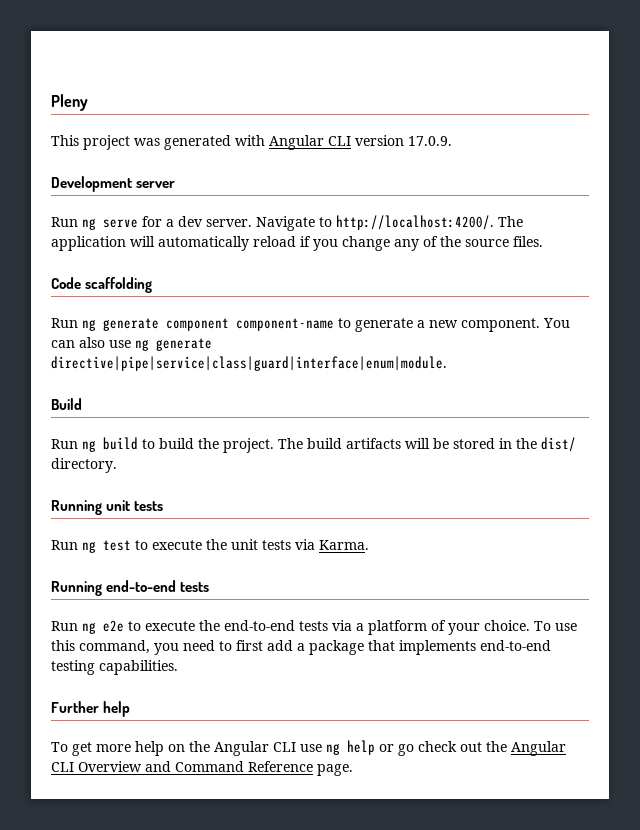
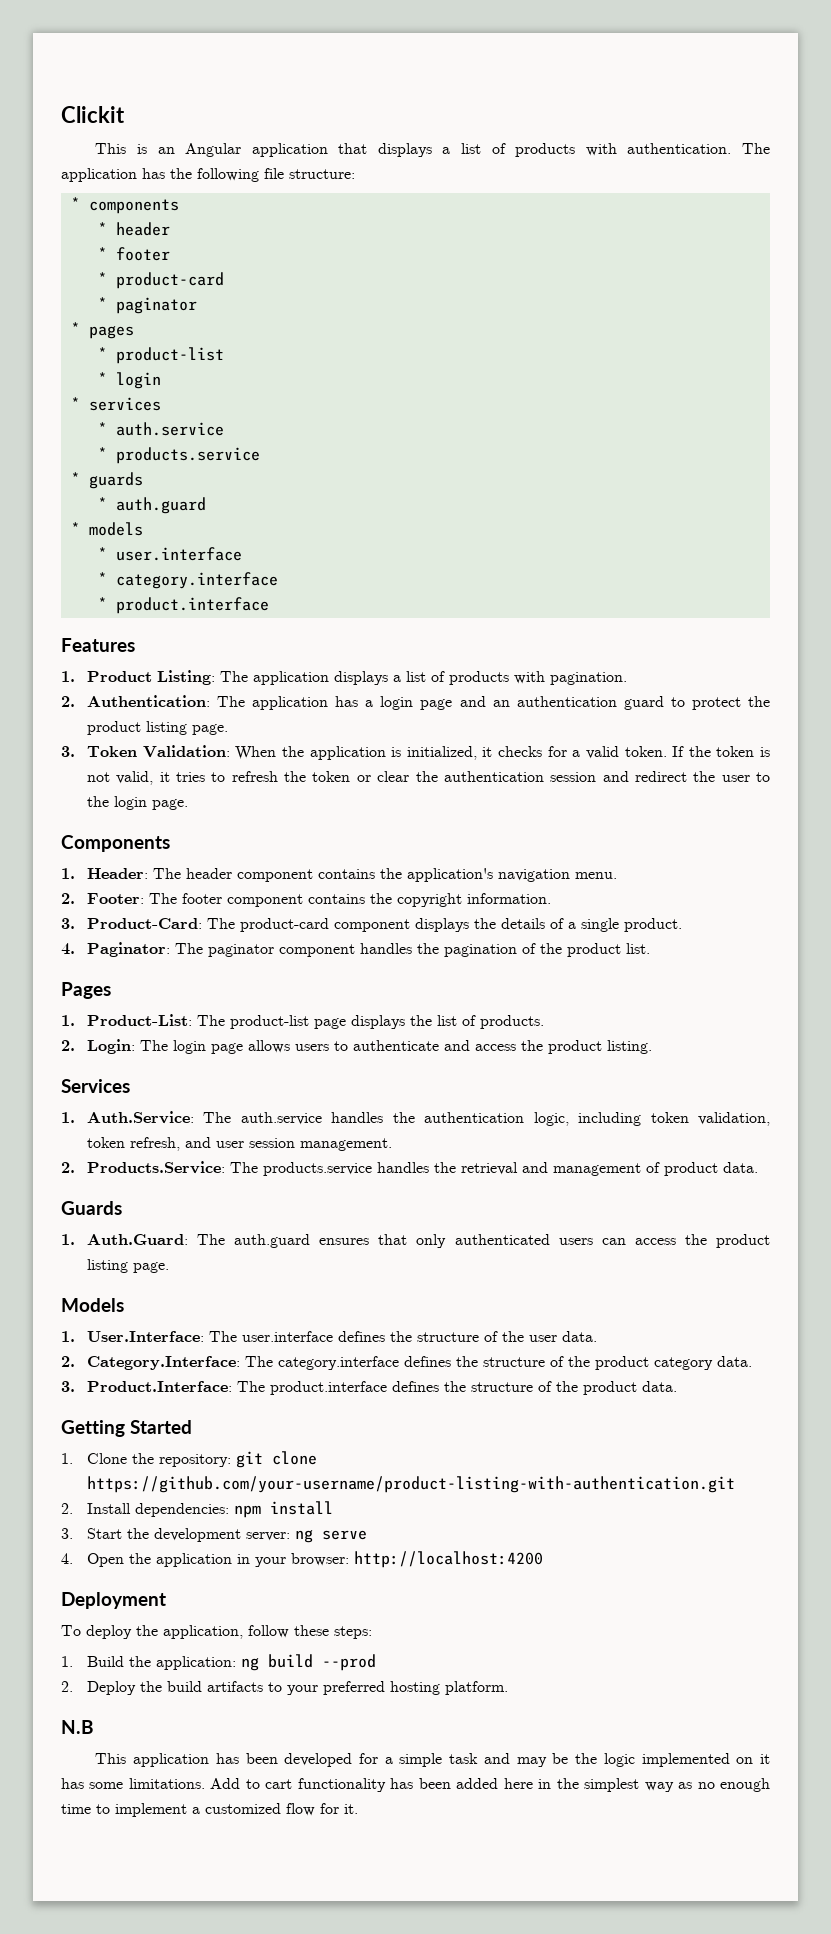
[51,94,88,111] [51,135,452,150] [51,176,176,192] [51,215,523,231] [51,236,543,251] [51,277,153,293] [51,318,570,332] [51,337,212,351] [51,356,447,371] [51,398,82,410] [51,437,576,453] [51,458,117,473] [51,500,164,515] [51,539,369,553] [51,580,210,596] [51,620,577,635] [51,640,551,655] [51,660,178,675] [51,701,131,717] [51,740,566,756] [51,761,353,776] Pleny // This project was generated with Angular CLI version 17.0.9. // Development server // Run ng serve for a dev server. Navigate to http://localhost:4200/. The application will automatically reload if you change any of the source files. // Code scaffolding // Run ng generate component component-name to generate a new component. You can also use ng generate directive|pipe|service|class|guard|interface|enum|module. // Build // Run ng build to build the project. The build artifacts will be stored in the dist/ directory. // Running unit tests // Run ng test to execute the unit tests via Karma. // Running end-to-end tests // Run ng e2e to execute the end-to-end tests via a platform of your choice. To use this command, you need to first add a package that implements end-to-end testing capabilities. // Further help // To get more help on the Angular CLI use ng help or go check out the Angular CLI Overview and Command Reference page. -> [61,106,125,123] [95,143,770,157] [61,168,355,182] [70,197,179,214] [97,222,170,236] [97,247,170,261] [97,272,224,289] [97,297,197,314] [70,322,134,339] [97,347,224,364] [97,372,161,389] [70,397,161,411] [97,422,224,436] [97,447,260,464] [70,472,143,489] [97,497,206,514] [70,522,143,536] [97,547,242,561] [97,572,278,589] [97,597,269,614] [61,638,135,652] [61,670,627,685] [61,695,770,710] [86,721,228,735] [61,745,771,760] [86,771,771,785] [86,796,188,810] [61,835,170,852] [61,868,617,882] [61,893,551,907] [61,918,682,932] [61,942,650,957] [61,982,111,999] [61,1014,544,1029] [61,1039,652,1054] [61,1079,130,1093] [61,1111,770,1126] [86,1137,392,1151] [61,1161,758,1176] [61,1201,122,1215] [61,1234,771,1248] [86,1259,169,1273] [61,1298,124,1312] [61,1331,597,1342] [61,1356,752,1370] [61,1381,677,1395] [61,1420,193,1437] [61,1451,317,1468] [86,1476,735,1493] [61,1501,333,1518] [61,1528,367,1543] [61,1551,543,1568] [61,1592,166,1609] [61,1625,372,1639] [61,1654,376,1671] [61,1681,508,1695] [61,1720,94,1734] [95,1753,771,1767] [61,1778,771,1792] [61,1803,358,1817] Clickit // This is an Angular application that displays a list of products with authentication. The application has the following file structure: // * components // * header // * footer // * product-card // * paginator // * pages // * product-list // * login // * services // * auth.service // * products.service // * guards // * auth.guard // * models // * user.interface // * category.interface // * product.interface // Features // 1. Product Listing: The application displays a list of products with pagination. // 2. Authentication: The application has a login page and an authentication guard to protect the product listing page. // 3. Token Validation: When the application is initialized, it checks for a valid token. If the token is not valid, it tries to refresh the token or clear the authentication session and redirect the user to the login page. // Components // 1. Header: The header component contains the application's navigation menu. // 2. Footer: The footer component contains the copyright information. // 3. Product-Card: The product-card component displays the details of a single product. // 4. Paginator: The paginator component handles the pagination of the product list. // Pages // 1. Product-List: The product-list page displays the list of products. // 2. Login: The login page allows users to authenticate and access the product listing. // Services // 1. Auth.Service: The auth.service handles the authentication logic, including token validation, token refresh, and user session management. // 2. Products.Service: The products.service handles the retrieval and management of product data. // Guards // 1. Auth.Guard: The auth.guard ensures that only authenticated users can access the product listing page. // Models // 1. User.Interface: The user.interface defines the structure of the user data. // 2. Category.Interface: The category.interface defines the structure of the product category data. // 3. Product.Interface: The product.interface defines the structure of the product data. // Getting Started // 1. Clone the repository: git clone https://github.com/your-username/product-listing-with-authentication.git // 2. Install dependencies: npm install // 3. Start the development server: ng serve // 4. Open the application in your browser: http://localhost:4200 // Deployment // To deploy the application, follow these steps: // 1. Build the application: ng build --prod // 2. Deploy the build artifacts to your preferred hosting platform. // N.B // This application has been developed for a simple task and may be the logic implemented on it has some limitations. Add to cart functionality has been added here in the simplest way as no enough time to implement a customized flow for it.

